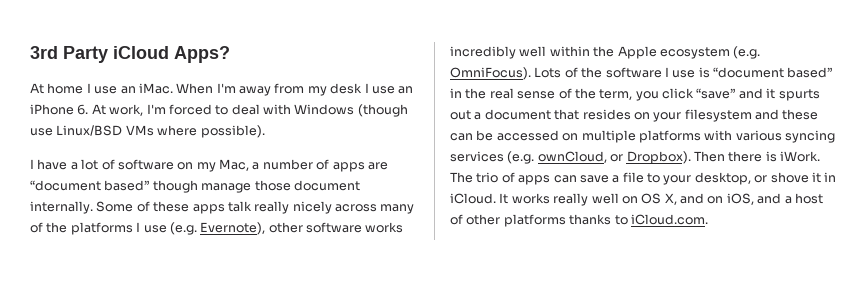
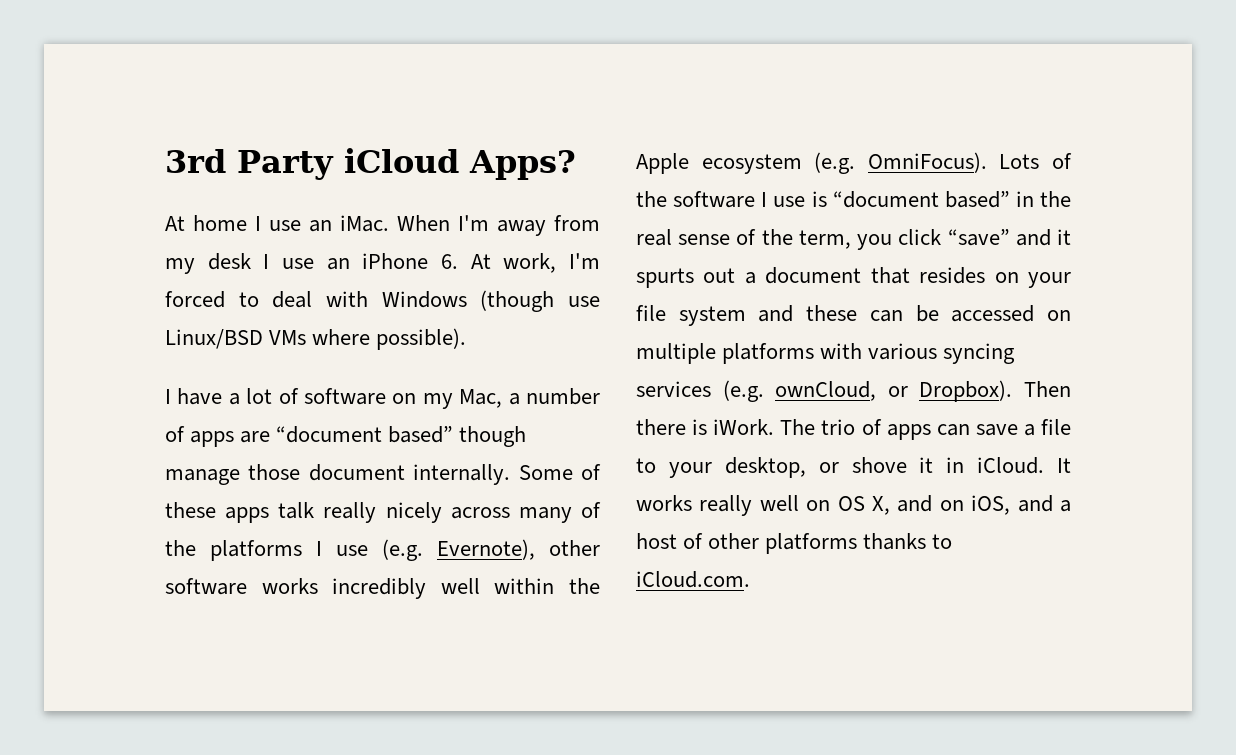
[684,109,752,122] filesystem -> [636,305,746,326] file system

